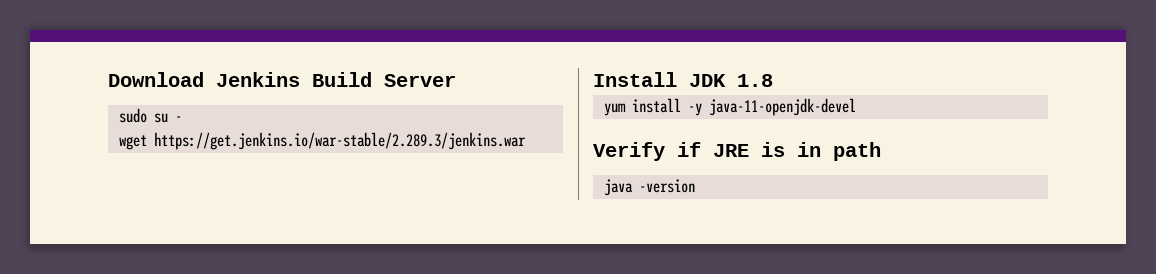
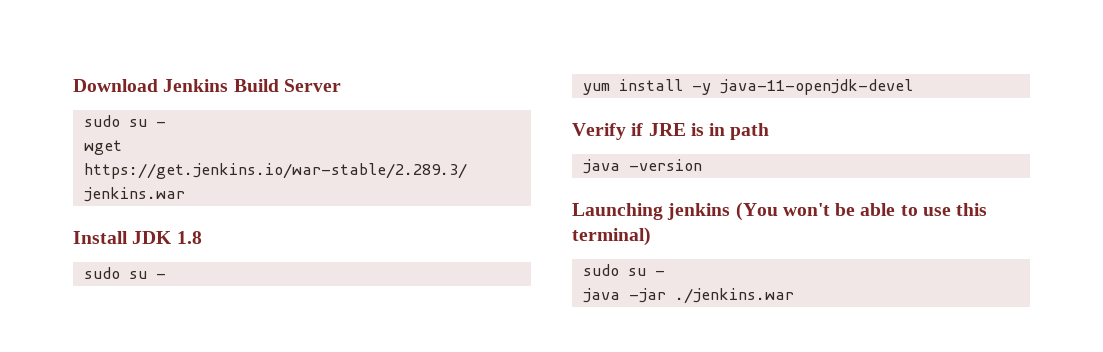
(773, 80) none -> [83,267,166,279] // sudo su -
(695, 186) none -> [572,202,988,221] [572,227,651,246] [582,264,665,276] [582,288,794,304] // Launching jenkins (You won't be able to use this terminal) // sudo su - // java -jar ./jenkins.war

